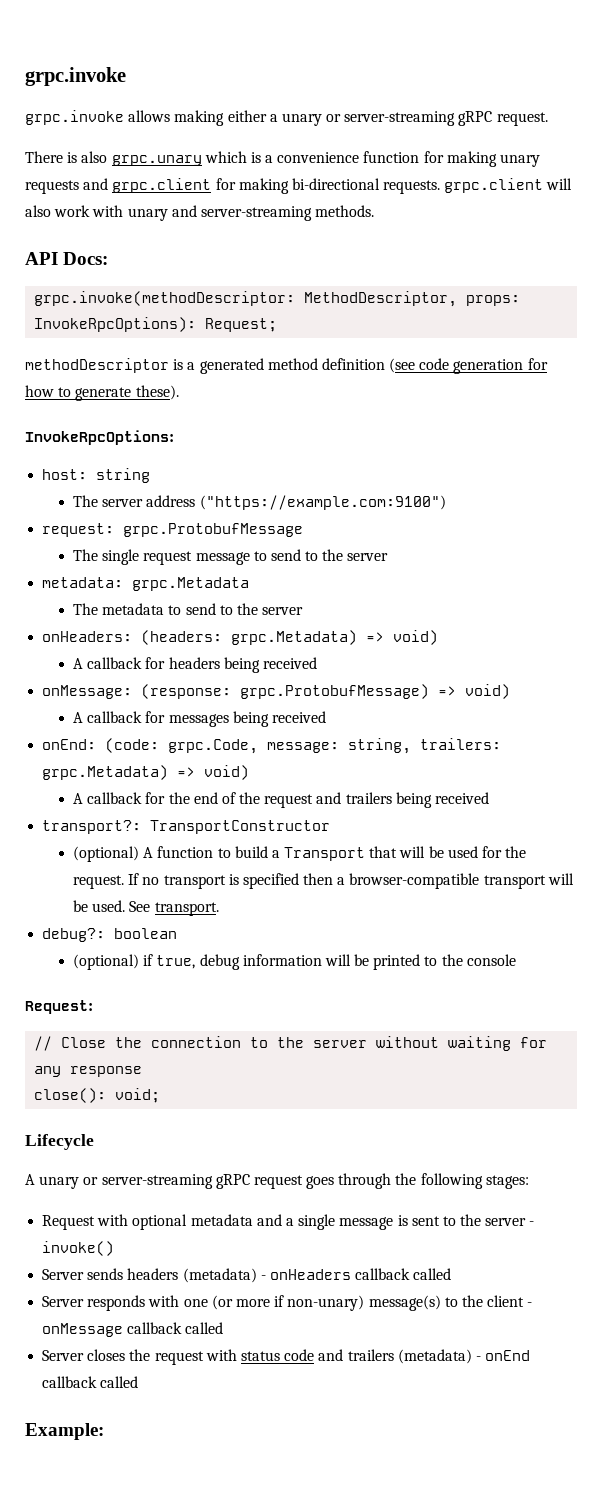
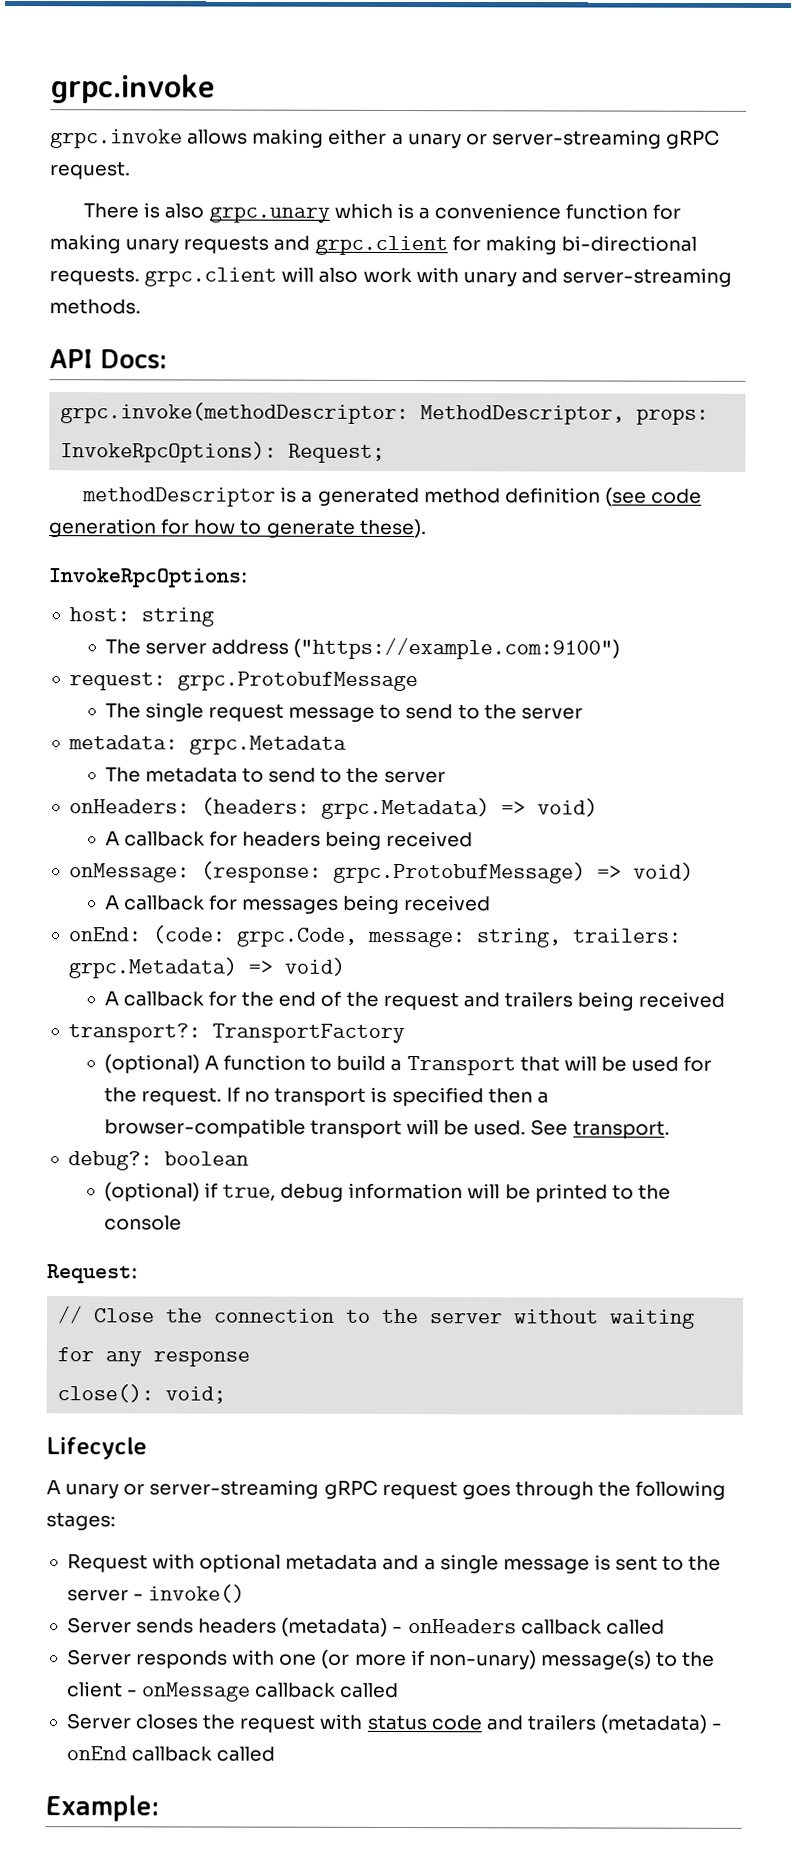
[150,820,331,834] TransportConstructor -> [211,1023,405,1044] TransportFactory

